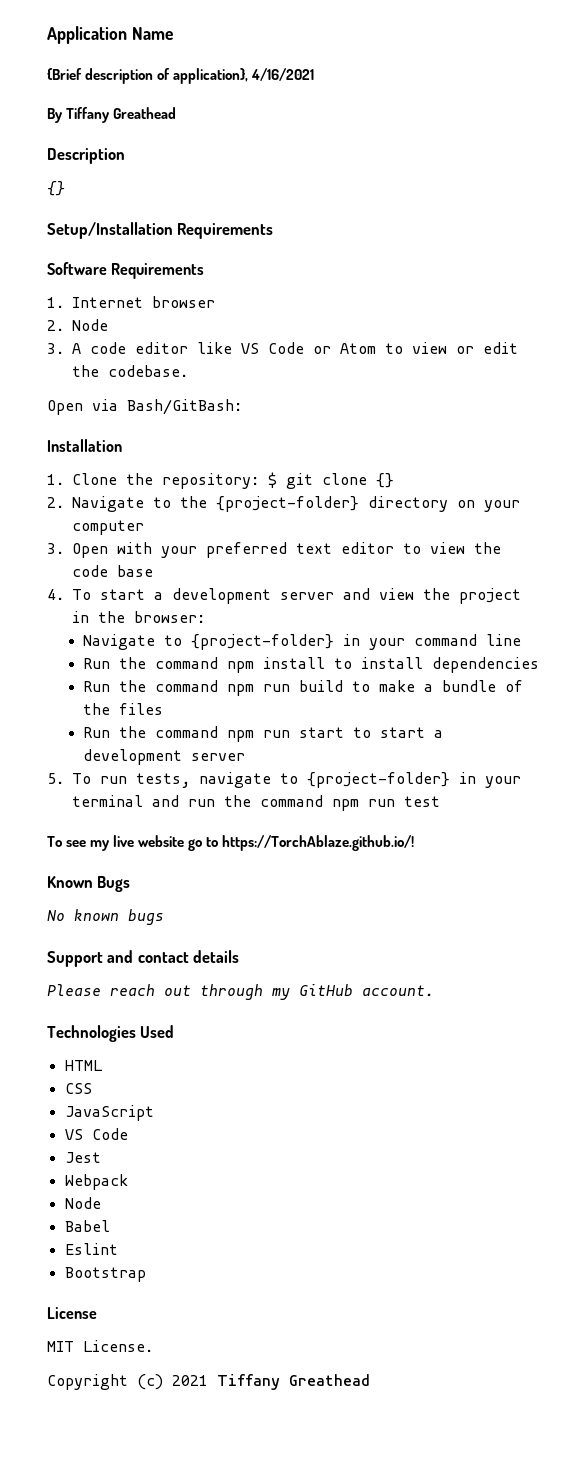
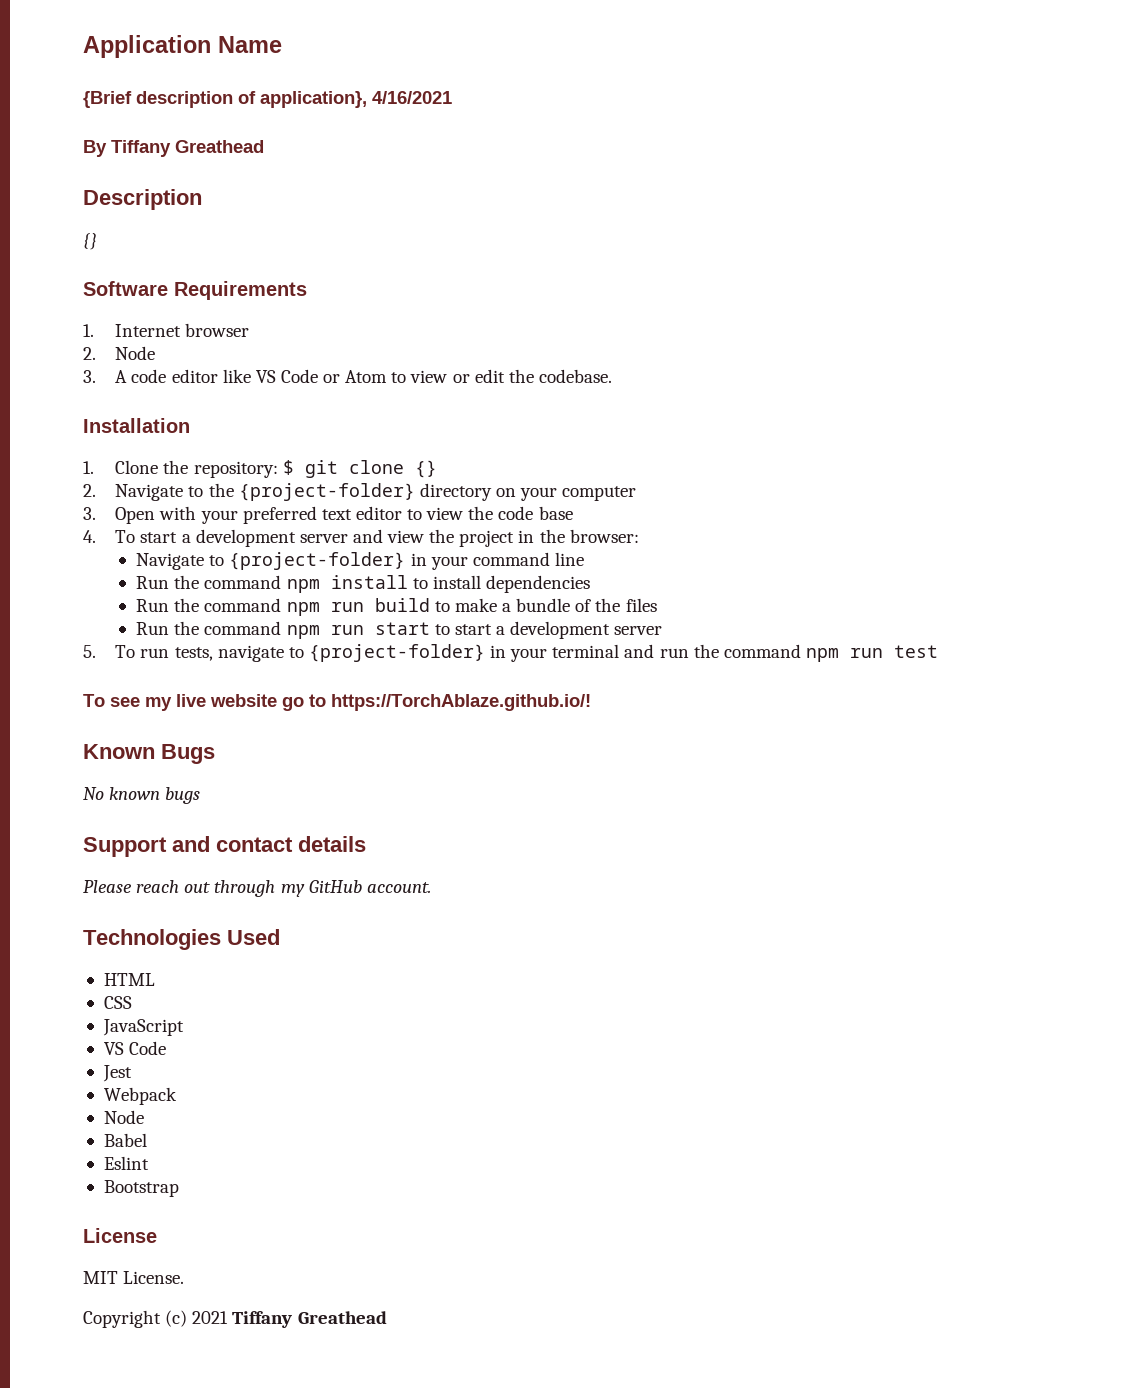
[47,222,274,239] // Setup/Installation Requirements -> (97, 241) none
[47,399,242,415] // Open via Bash/GitBash: -> (612, 376) none

